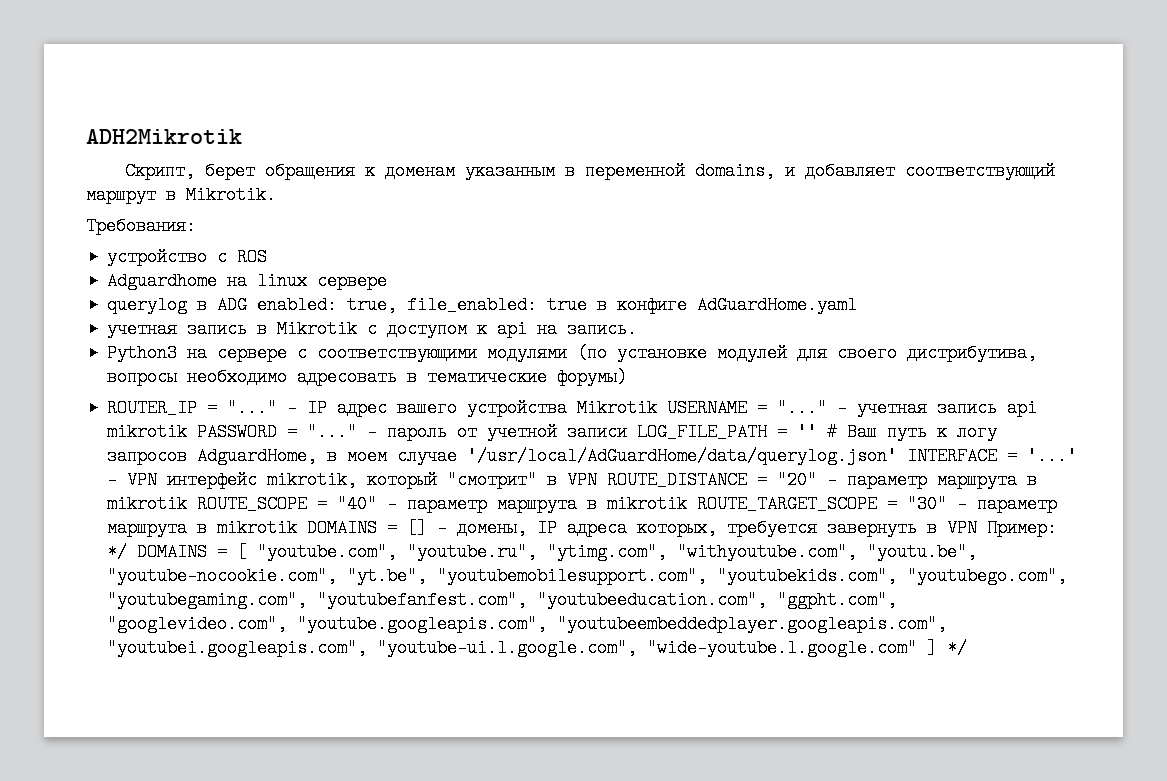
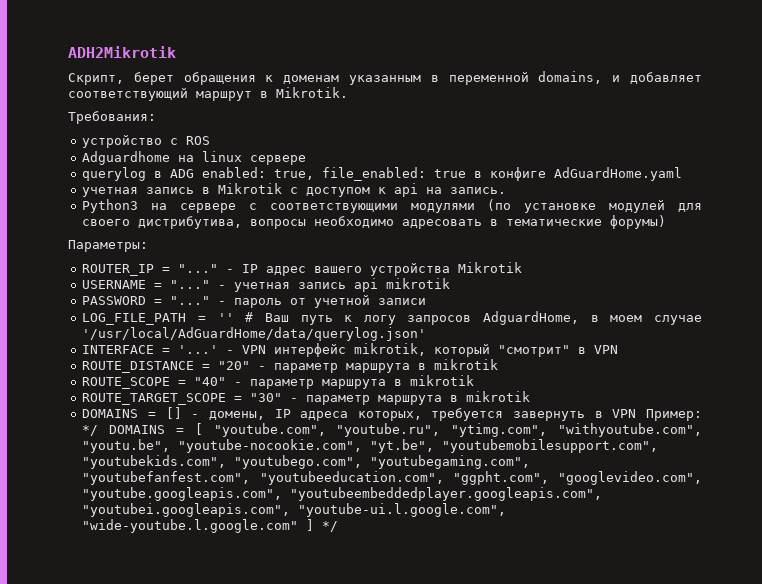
(628, 377) none -> [68,240,148,252] // Параметры:
(658, 408) none -> (523, 267) //
(188, 432) none -> (451, 283) //
(628, 432) none -> (427, 301) //
(898, 456) none -> (427, 334) //
(598, 480) none -> (619, 349) //
(188, 504) none -> (499, 364) //
(688, 504) none -> (475, 380) //
(298, 528) none -> (531, 396) //

